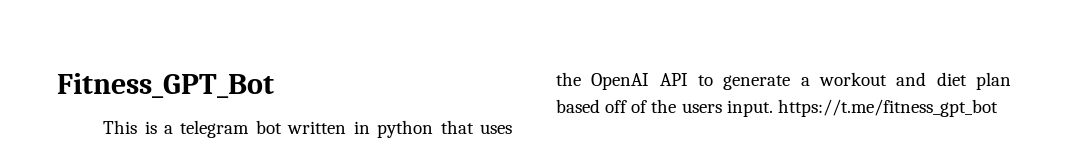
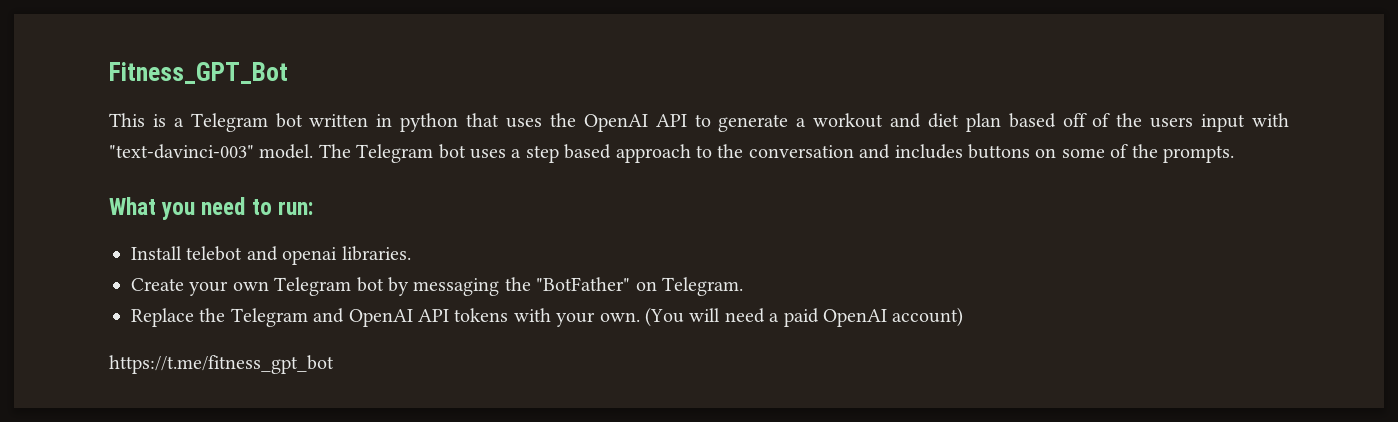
[180,120,250,138] telegram -> [190,113,268,132] Telegram
[726,100,773,117] input. -> [1201,113,1289,132] [109,144,1234,163] [109,197,313,220] [131,246,411,265] [131,277,743,296] [131,307,964,327] input with "text-davinci-003" model. The Telegram bot uses a step based approach to the conversation and includes buttons on some of the prompts. // What you need to run: // Install telebot and openai libraries. // Create your own Telegram bot by messaging the "BotFather" on Telegram. // Replace the Telegram and OpenAI API tokens with your own. (You will need a paid OpenAI account) //

